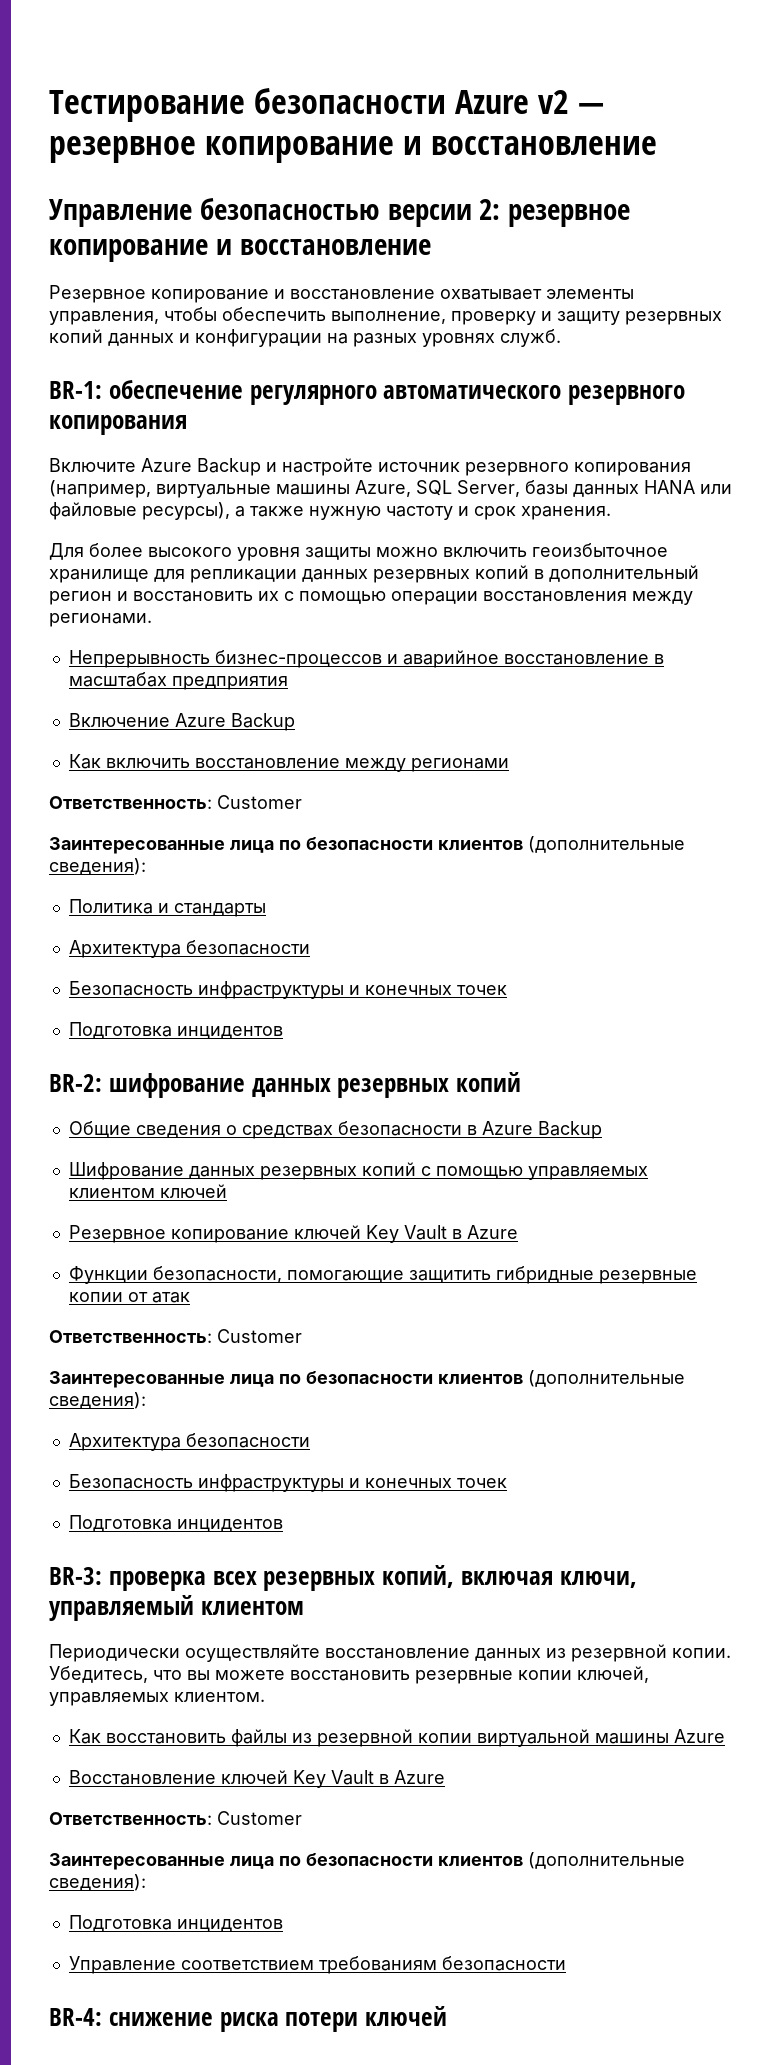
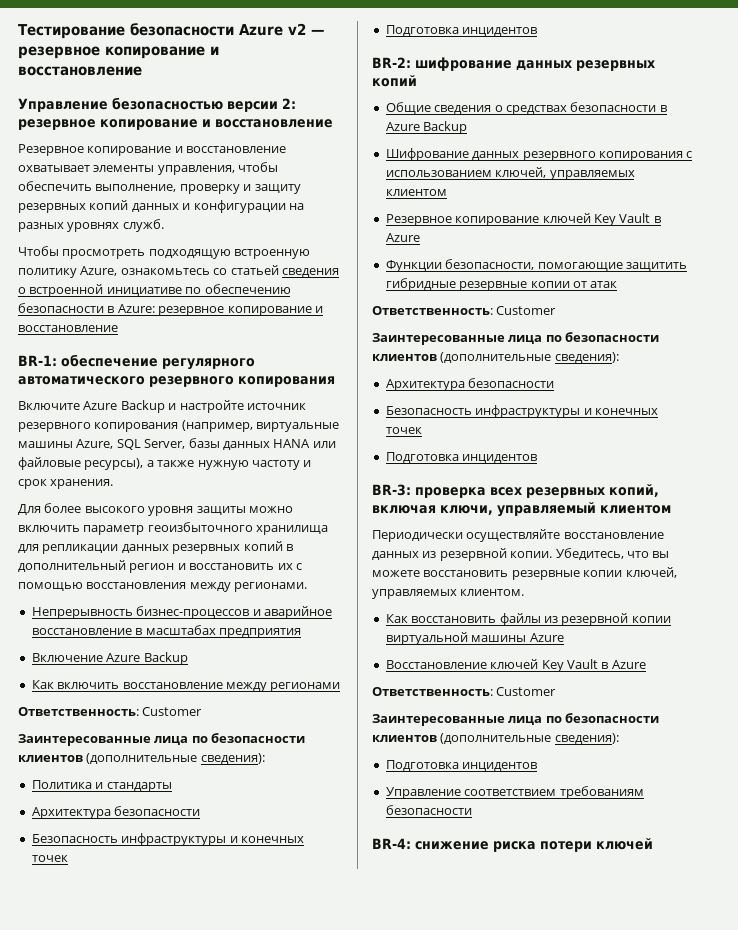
(561, 338) none -> [18,246,311,259] [18,265,339,278] [18,284,291,297] [18,303,323,316] [18,325,118,332] // Чтобы просмотреть подходящую встроенную политику Azure, ознакомьтесь со статьей сведения о встроенной инициативе по обеспечению безопасности в Azure: резервное копирование и восстановление
[532,543,668,557] [49,569,149,583] геоизбыточное хранилище -> [83,522,329,535] параметр геоизбыточного хранилища
[391,591,478,605] операции -> (83, 586) none
[259,1162,523,1180] резервных копий с помощью -> [522,151,693,161] [385,167,547,178] резервного копирования с использованием ключей,
[159,1184,227,1198] ключей -> (447, 192) none

